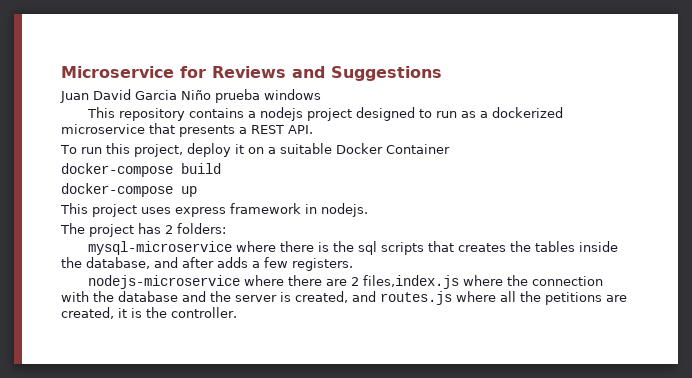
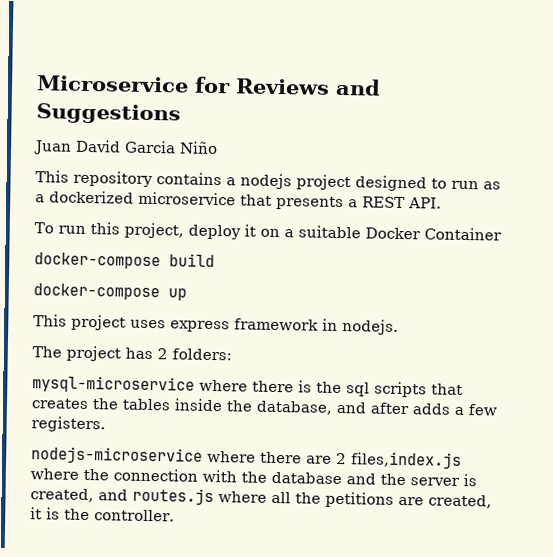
[215,89,321,103] prueba windows -> (218, 148) none

